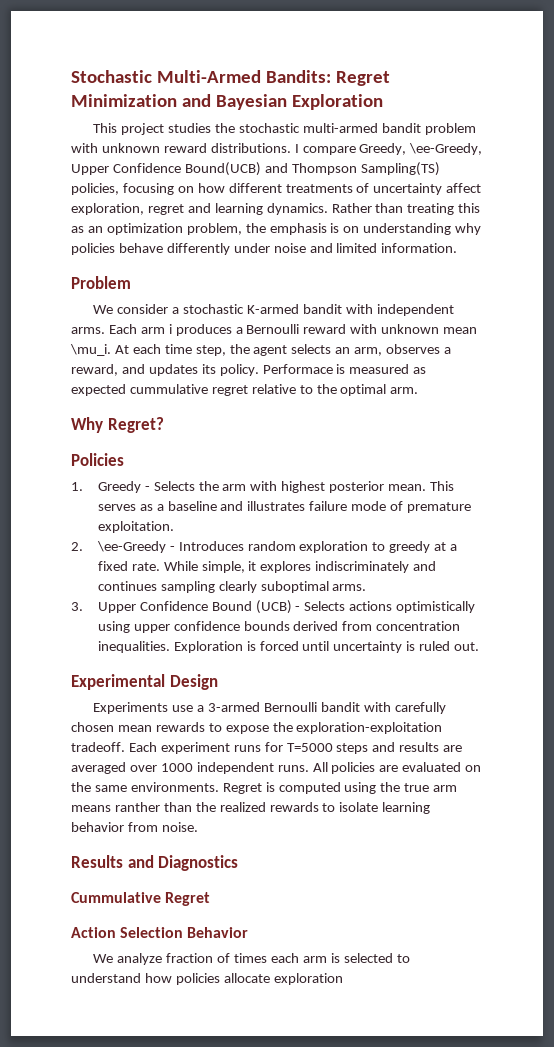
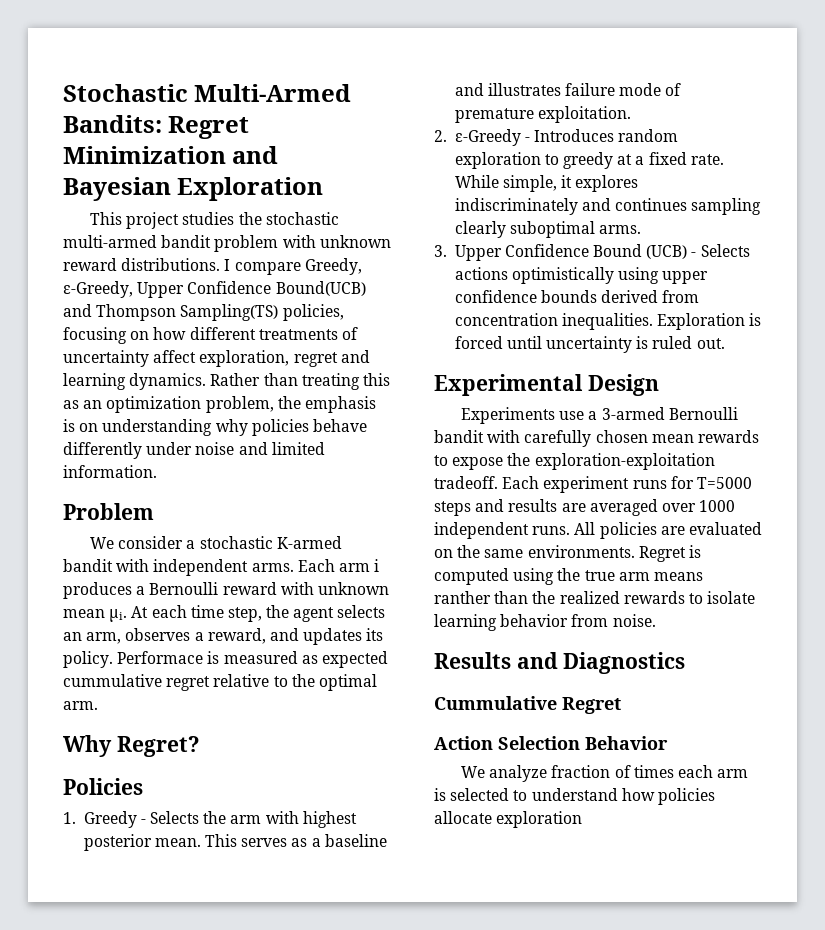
[409,143,483,155] \ee-Greedy, -> [63,281,133,298] ε-Greedy,
[70,344,111,356] \mu_i. -> [109,609,128,622] μi.
[96,541,166,553] \ee-Greedy -> [454,129,521,146] ε-Greedy

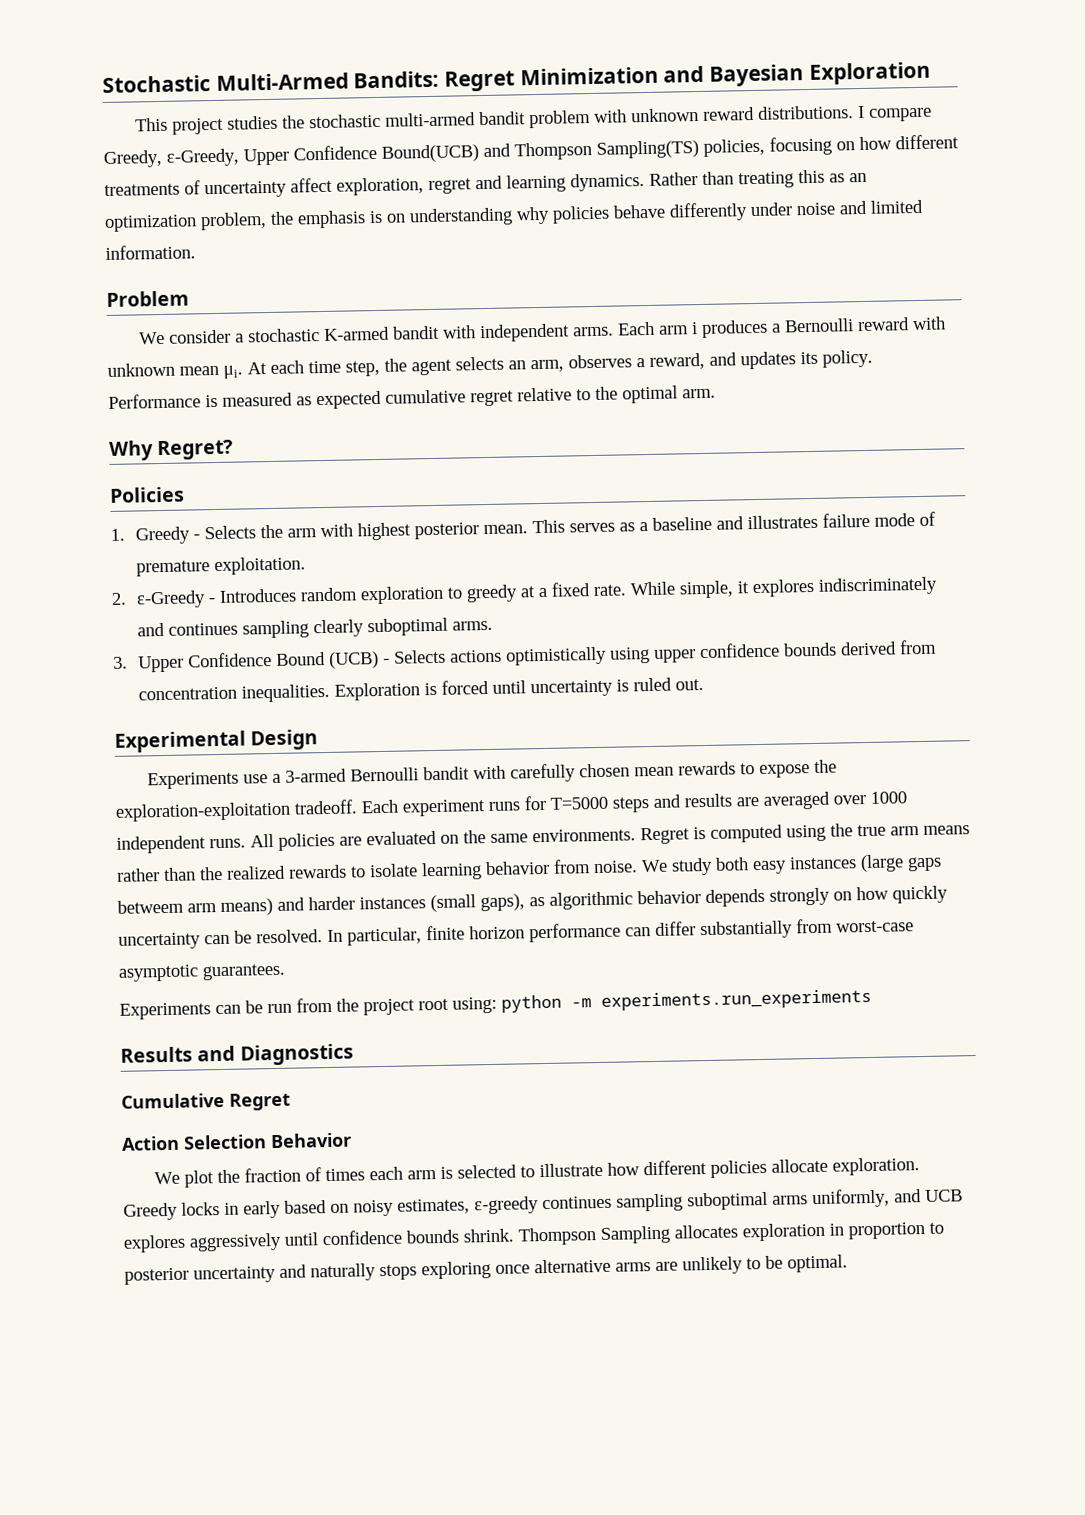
[117,651,204,664] Performace -> [108,393,201,409] Performance
[63,674,162,687] cummulative -> [385,389,466,404] cumulative
[434,591,491,604] ranther -> [116,868,160,882] rather
(656, 620) none -> [641,854,942,876] [117,885,948,916] [118,918,914,950] [118,963,286,982] [119,988,872,1020] We study both easy instances (large gaps betweem arm means) and harder instances (small gaps), as algorithmic behavior depends strongly on how quickly uncertainty can be resolved. In particular, finite horizon performance can differ substantially from worst-case asymptotic guarantees. // Experiments can be run from the project root using: python -m experiments.run_experiments
[434,696,557,710] Cummulative -> [121,1092,225,1109] Cumulative
[489,765,548,782] analyze -> [184,1169,241,1188] plot the
[531,788,715,805] [434,811,583,828] understand how policies allocate exploration -> [539,1157,921,1178] [123,1188,963,1221] [123,1222,944,1253] [124,1254,848,1285] illustrate how different policies allocate exploration. Greedy locks in early based on noisy estimates, ε-greedy continues sampling suboptimal arms uniformly, and UCB explores aggressively until confidence bounds shrink. Thompson Sampling allocates exploration in proportion to posterior uncertainty and naturally stops exploring once alternative arms are unlikely to be optimal.

